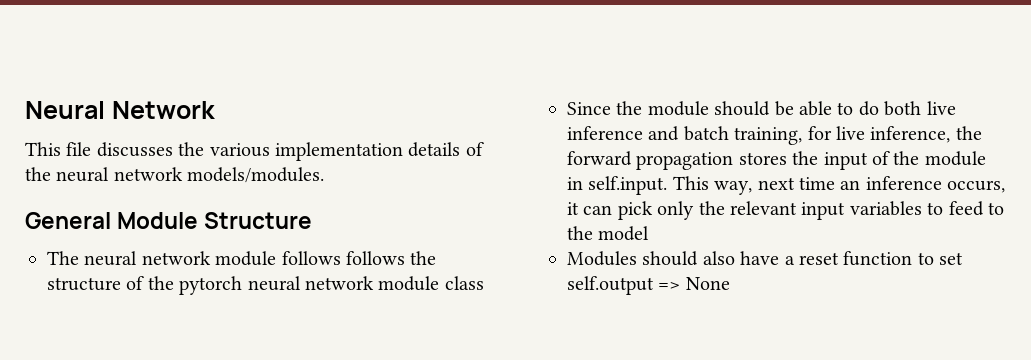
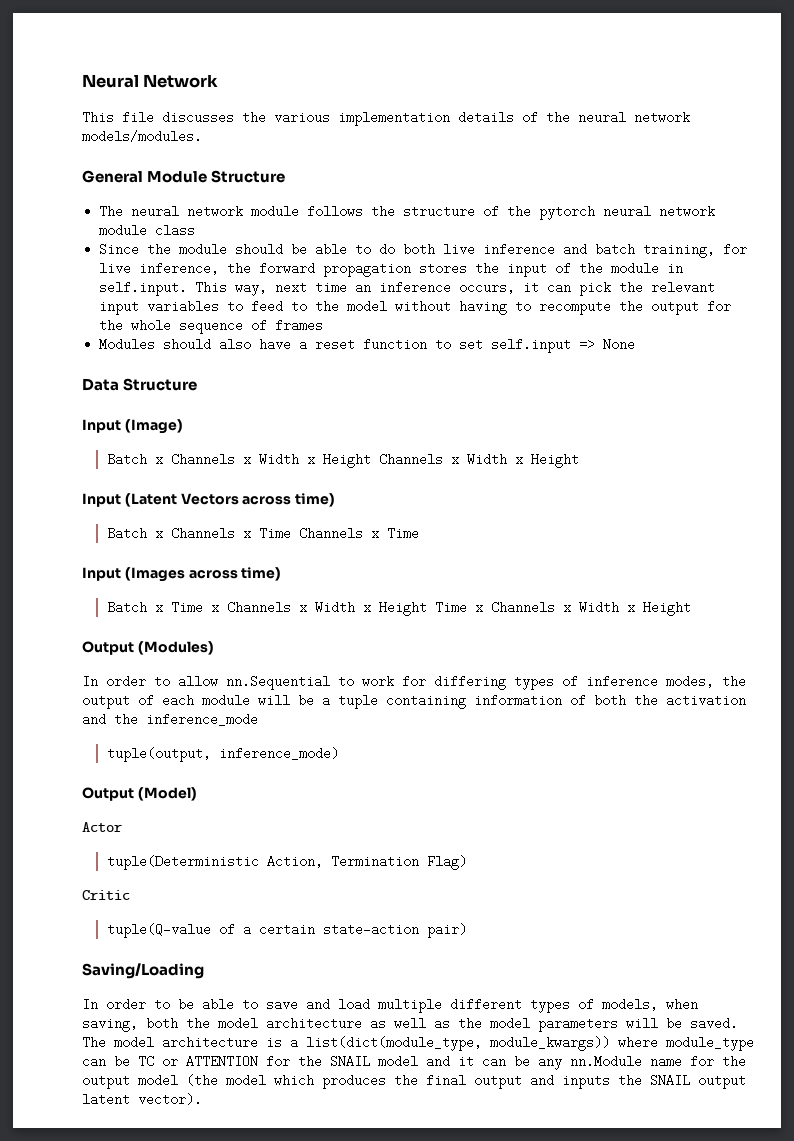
[346,251,405,265] follows -> (364, 211) none
[657,201,695,220] only -> (612, 288) none
(650, 233) none -> [395,300,732,315] [99,319,324,334] without having to recompute the output for the whole sequence of frames
[567,276,654,295] self.output -> [491,338,572,353] self.input
(730, 283) none -> [82,378,198,391] [82,419,183,434] [106,453,579,468] [82,493,336,507] [106,527,419,540] [82,567,282,582] [106,601,691,616] [82,641,214,655] [82,675,746,690] [82,694,746,709] [82,713,258,726] [106,747,339,762] [82,787,197,801] [82,822,122,832] [106,855,467,870] [82,890,130,900] [106,923,467,938] [82,963,204,979] [82,998,698,1013] [82,1017,738,1032] [82,1036,754,1051] [82,1055,746,1070] [82,1074,746,1089] [82,1093,202,1106] // Data Structure // Input (Image) // Batch x Channels x Width x Height Channels x Width x Height // Input (Latent Vectors across time) // Batch x Channels x Time Channels x Time // Input (Images across time) // Batch x Time x Channels x Width x Height Time x Channels x Width x Height // Output (Modules) // In order to allow nn.Sequential to work for differing types of inference modes, the output of each module will be a tuple containing information of both the activation and the inference_mode // tuple(output, inference_mode) // Output (Model) // Actor // tuple(Deterministic Action, Termination Flag) // Critic // tuple(Q-value of a certain state-action pair) // Saving/Loading // In order to be able to save and load multiple different types of models, when saving, both the model architecture as well as the model parameters will be saved. The model architecture is a list(dict(module_type, module_kwargs)) where module_type can be TC or ATTENTION for the SNAIL model and it can be any nn.Module name for the output model (the model which produces the final output and inputs the SNAIL output latent vector).

